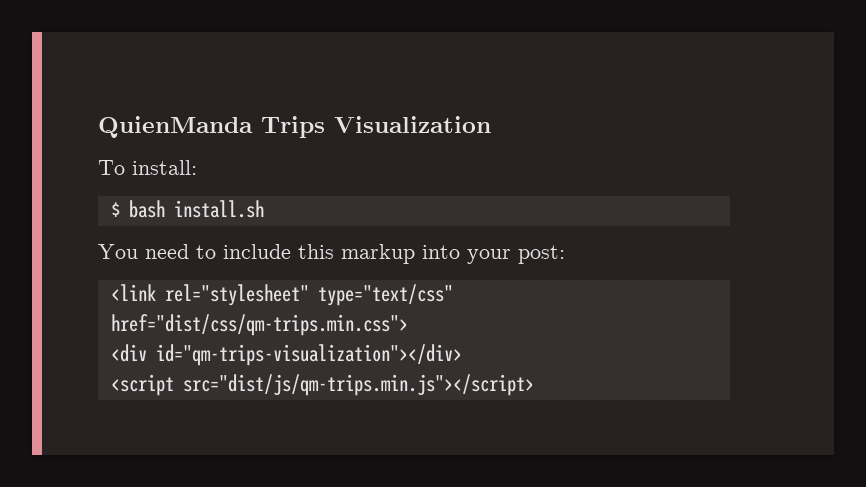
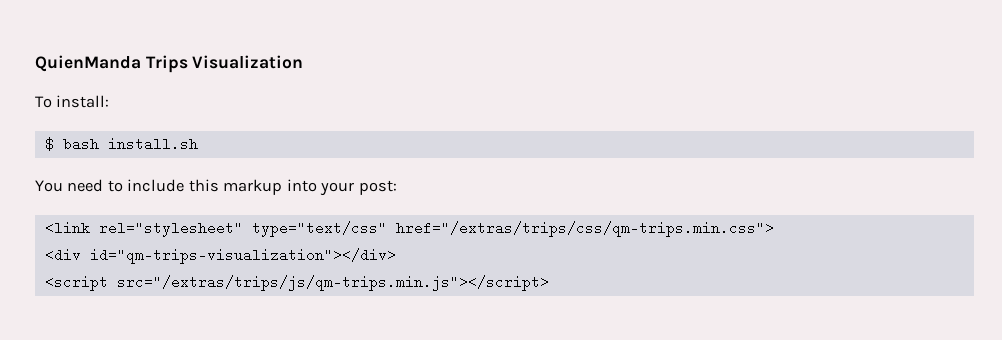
[110,314,408,336] href="dist/css/qm-trips.min.css"> -> [395,221,774,237] href="/extras/trips/css/qm-trips.min.css">
[182,374,534,396] src="dist/js/qm-trips.min.js"></script> -> [116,275,549,291] src="/extras/trips/js/qm-trips.min.js"></script>

